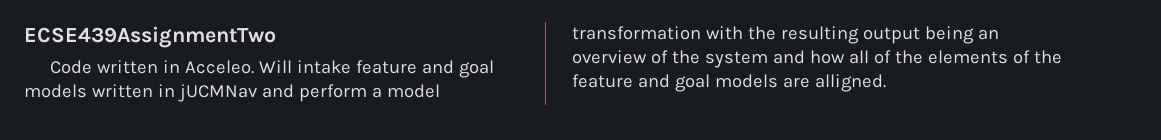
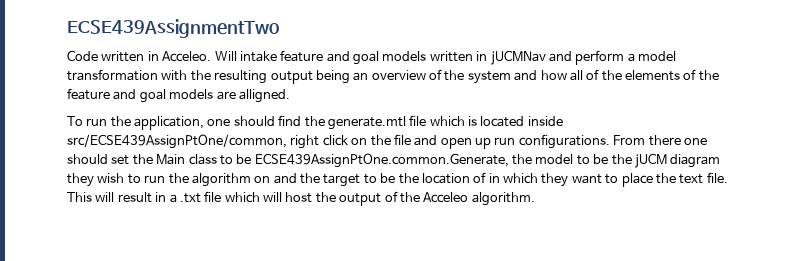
(886, 83) none -> [67,115,563,130] [67,134,707,149] [67,153,721,168] [67,172,728,187] [67,191,535,206] // To run the application, one should find the generate.mtl file which is located inside src/ECSE439AssignPtOne/common, right click on the file and open up run configurations. From there one should set the Main class to be ECSE439AssignPtOne.common.Generate, the model to be the jUCM diagram they wish to run the algorithm on and the target to be the location of in which they want to place the text file. This will result in a .txt file which will host the output of the Acceleo algorithm.

